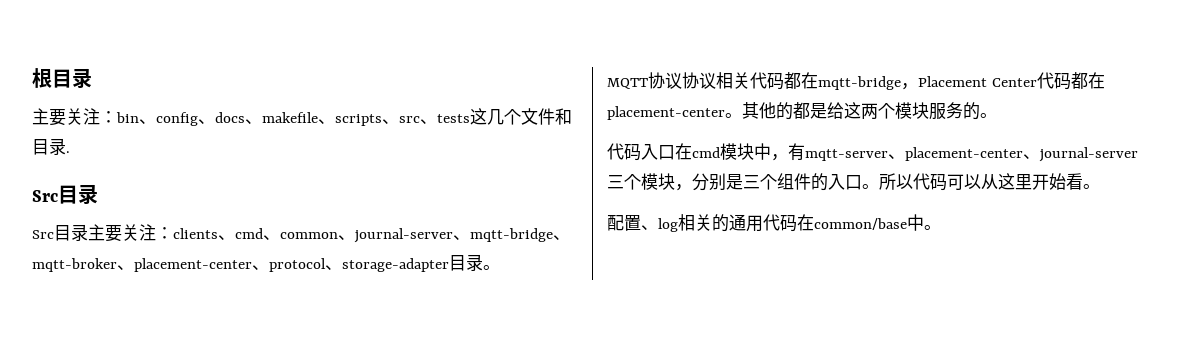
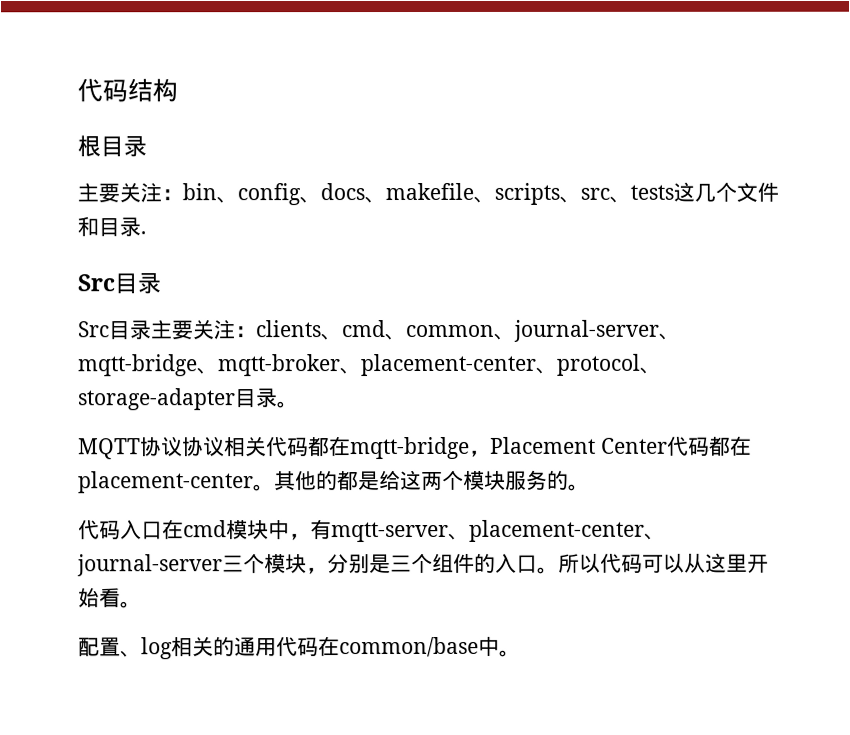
(32, 78) none -> [77,78,178,103] 代码结构 //

